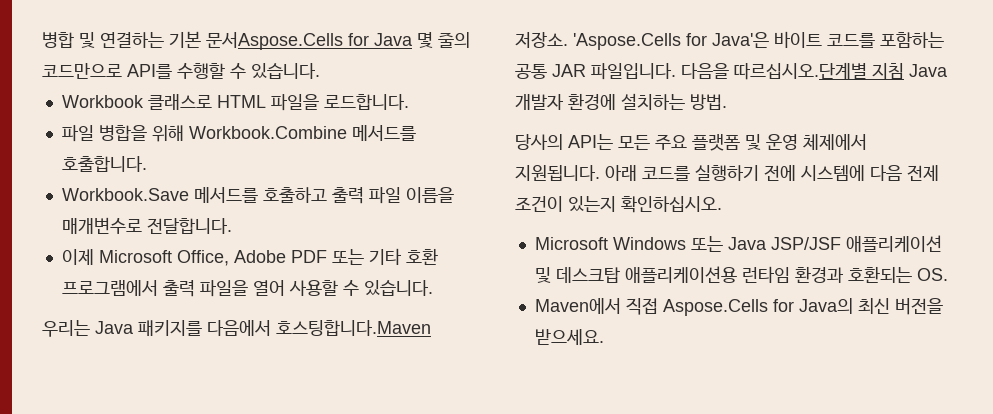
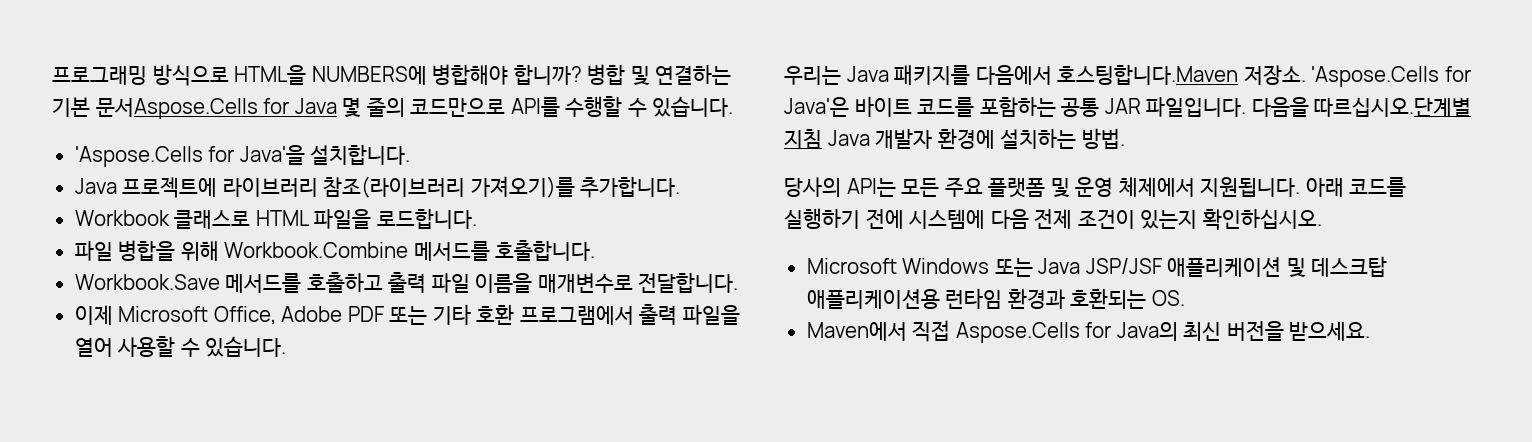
(42, 40) none -> [52,64,582,86] 프로그래밍 방식으로 HTML을 NUMBERS에 병합해야 합니까?
(320, 71) none -> [74,144,411,167] [74,176,681,198] // 'Aspose.Cells for Java'을 설치합니다. // Java 프로젝트에 라이브러리 참조(라이브러리 가져오기)를 추가합니다.

